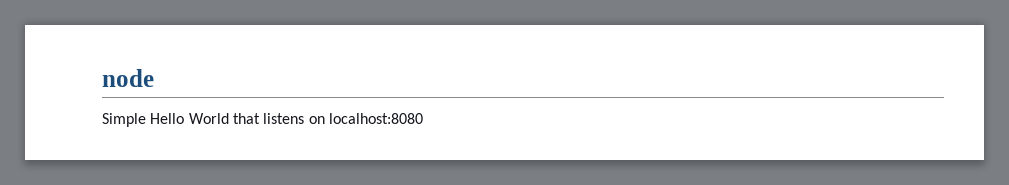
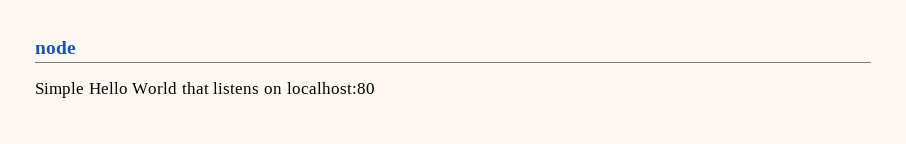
[328,113,423,124] localhost:8080 -> [286,82,375,94] localhost:80

